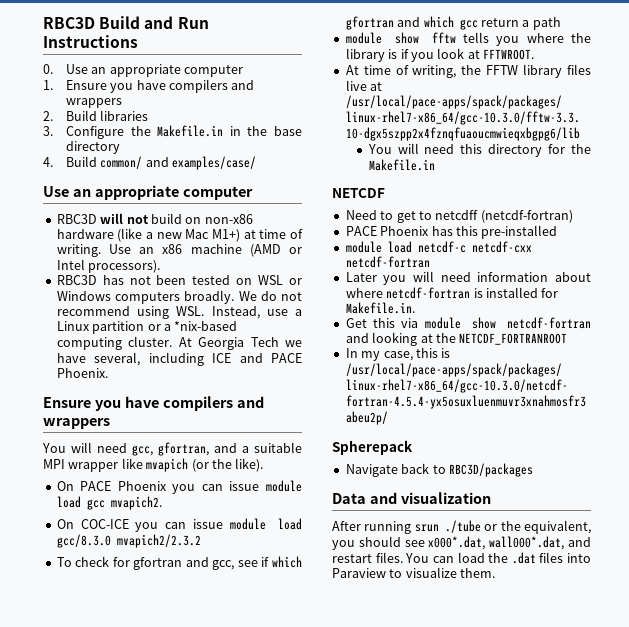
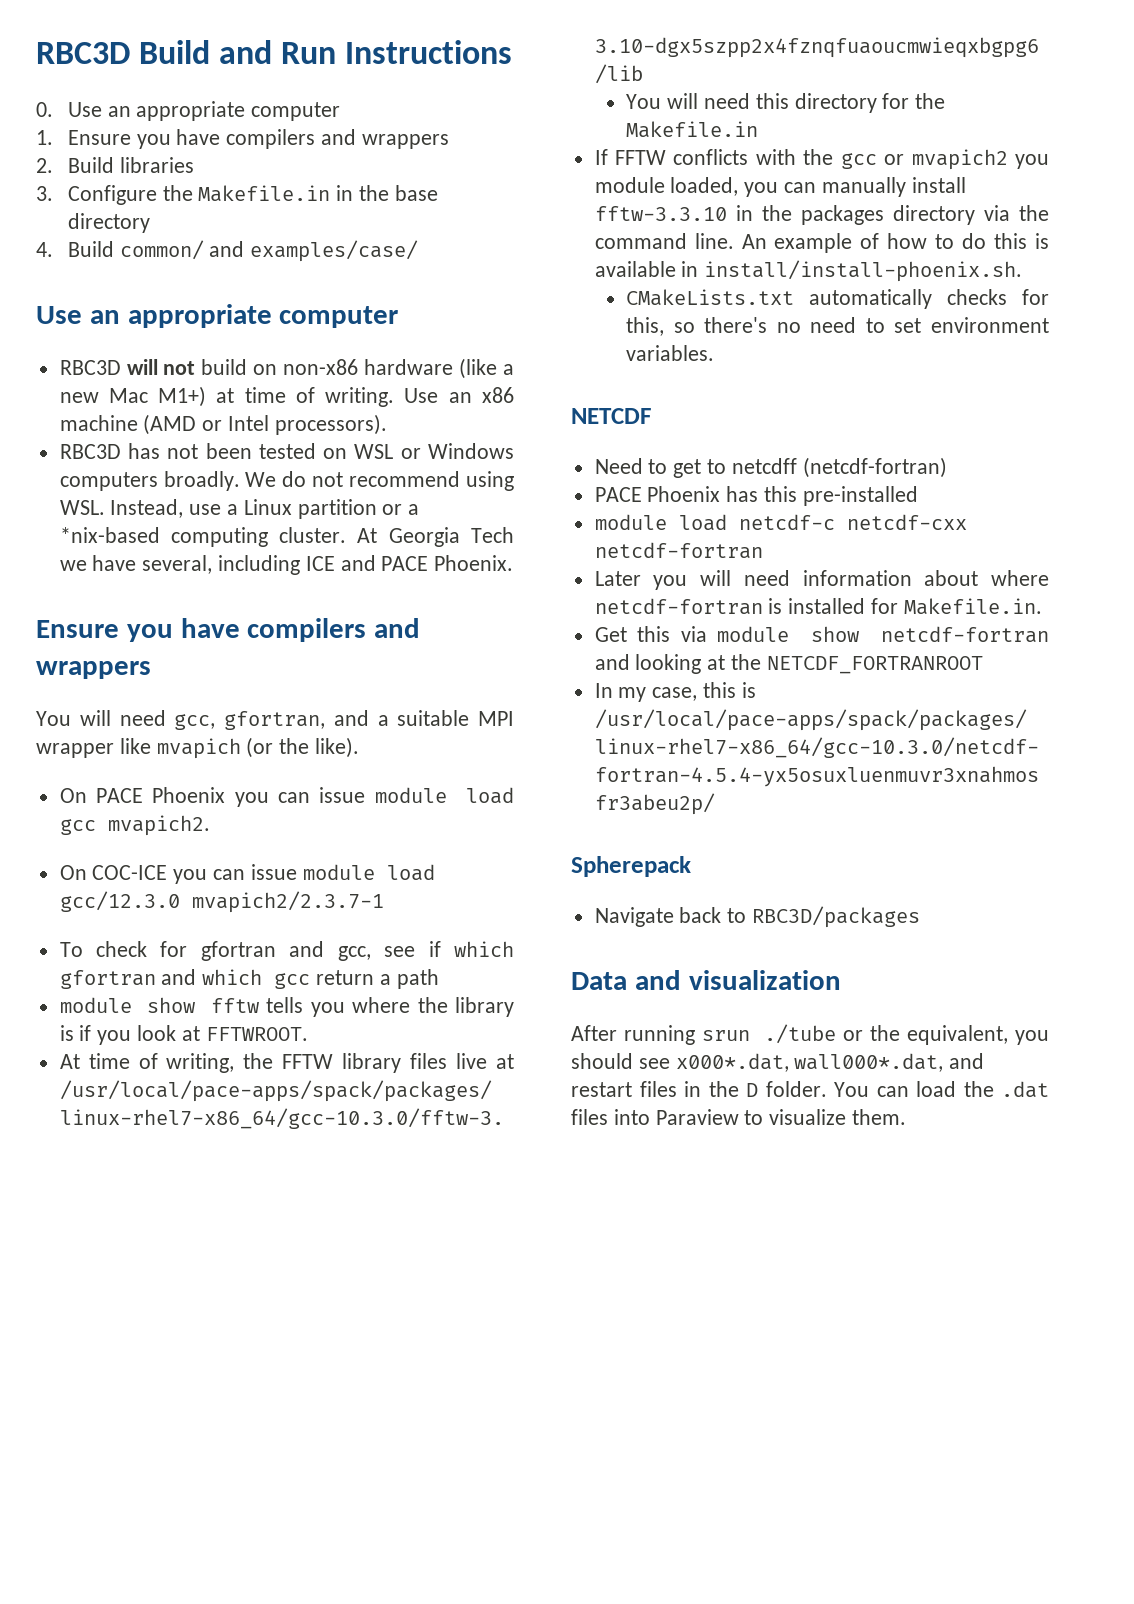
[56,534,201,548] gcc/8.3.0 mvapich2/2.3.2 -> [59,891,384,913] gcc/12.3.0 mvapich2/2.3.7-1
(435, 165) none -> [594,149,1049,170] [594,177,966,197] [594,205,1049,225] [594,233,1050,253] [594,260,1023,282] [626,289,1049,309] [626,317,1049,336] [626,345,715,361] // If FFTW conflicts with the gcc or mvapich2 you module loaded, you can manually install fftw-3.3.10 in the packages directory via the command line. An example of how to do this is available in install/install-phoenix.sh. // CMakeLists.txt automatically checks for this, so there's no need to set environment variables.
[375,552,403,563] files. -> [639,1081,827,1097] files in the D folder.

